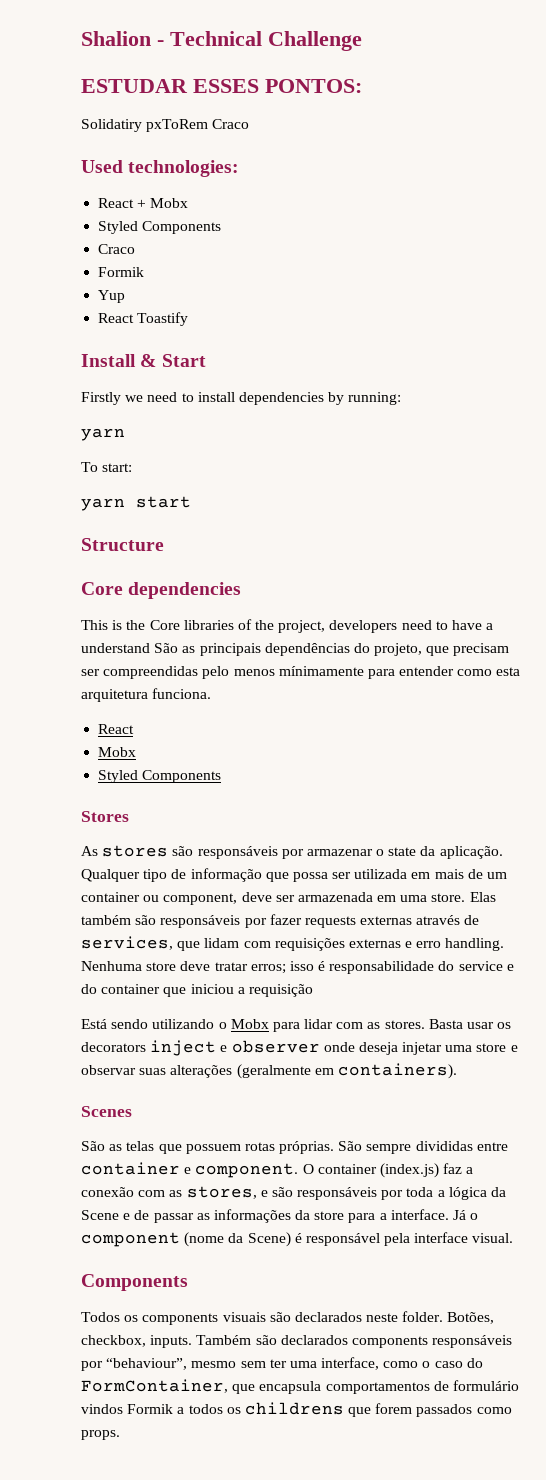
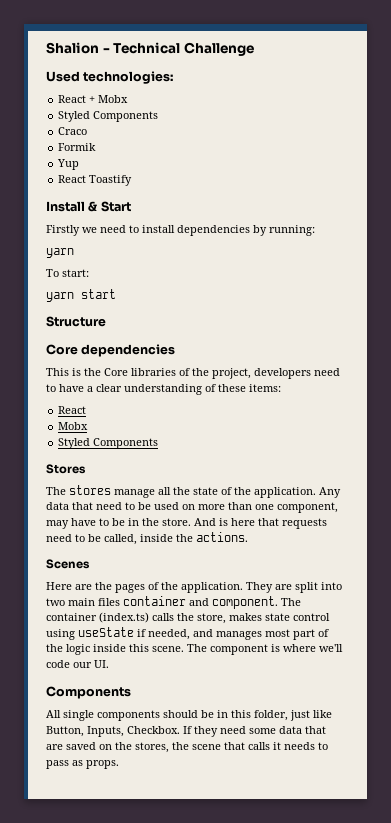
[81,79,362,93] [81,119,250,132] // ESTUDAR ESSES PONTOS: // Solidatiry pxToRem Craco -> (254, 49) none
[81,643,510,656] [81,666,521,679] [81,688,212,702] understand São as principais dependências do projeto, que precisam ser compreendidas pelo menos mínimamente para entender como esta arquitetura funciona. -> [96,384,281,395] clear understanding of these items:
[81,845,503,859] [81,868,508,882] [81,892,496,905] [81,914,480,928] [81,936,505,951] [81,961,514,974] [81,984,313,997] [81,1019,512,1032] [81,1040,518,1056] [81,1063,457,1079] [81,1106,132,1117] [81,1141,508,1154] [81,1162,474,1178] [81,1186,507,1200] [81,1209,479,1223] [81,1232,514,1247] [81,1274,188,1291] [81,1311,495,1325] [81,1335,513,1348] [81,1357,483,1371] [81,1379,519,1394] [81,1402,512,1417] As stores são responsáveis por armazenar o state da aplicação. Qualquer tipo de informação que possa ser utilizada em mais de um container ou component, deve ser armazenada em uma store. Elas também são responsáveis por fazer requests externas através de services, que lidam com requisições externas e erro handling. Nenhuma store deve tratar erros; isso é responsabilidade do service e do container que iniciou a requisição // Está sendo utilizando o Mobx para lidar com as stores. Basta usar os decorators inject e observer onde deseja injetar uma store e observar suas alterações (geralmente em containers). // Scenes // São as telas que possuem rotas próprias. São sempre divididas entre container e component. O container (index.js) faz a conexão com as stores, e são responsáveis por toda a lógica da Scene e de passar as informações da store para a interface. Já o component (nome da Scene) é responsável pela interface visual. // Components // Todos os components visuais são declarados neste folder. Botões, checkbox, inputs. Também são declarados components responsáveis por “behaviour”, mesmo sem ter uma interface, como o caso do FormContainer, que encapsula comportamentos de formulário vindos Formik a todos os childrens que forem passados como -> [46,485,341,498] [46,502,338,513] [46,518,327,529] [46,532,248,545] [46,559,90,569] [46,582,342,593] [46,596,301,609] [46,612,330,624] [46,627,329,640] [46,644,343,655] [46,660,109,668] [46,686,131,699] [46,710,332,721] [46,726,326,737] [46,742,328,753] [46,760,83,769] The stores manage all the state of the application. Any data that need to be used on more than one component, may have to be in the store. And is here that requests need to be called, inside the actions. // Scenes // Here are the pages of the application. They are split into two main files container and component. The container (index.ts) calls the store, makes state control using useState if needed, and manages most part of the logic inside this scene. The component is where we'll code our UI. // Components // All single components should be in this folder, just like Button, Inputs, Checkbox. If they need some data that are saved on the stores, the scene that calls it needs to pass as

